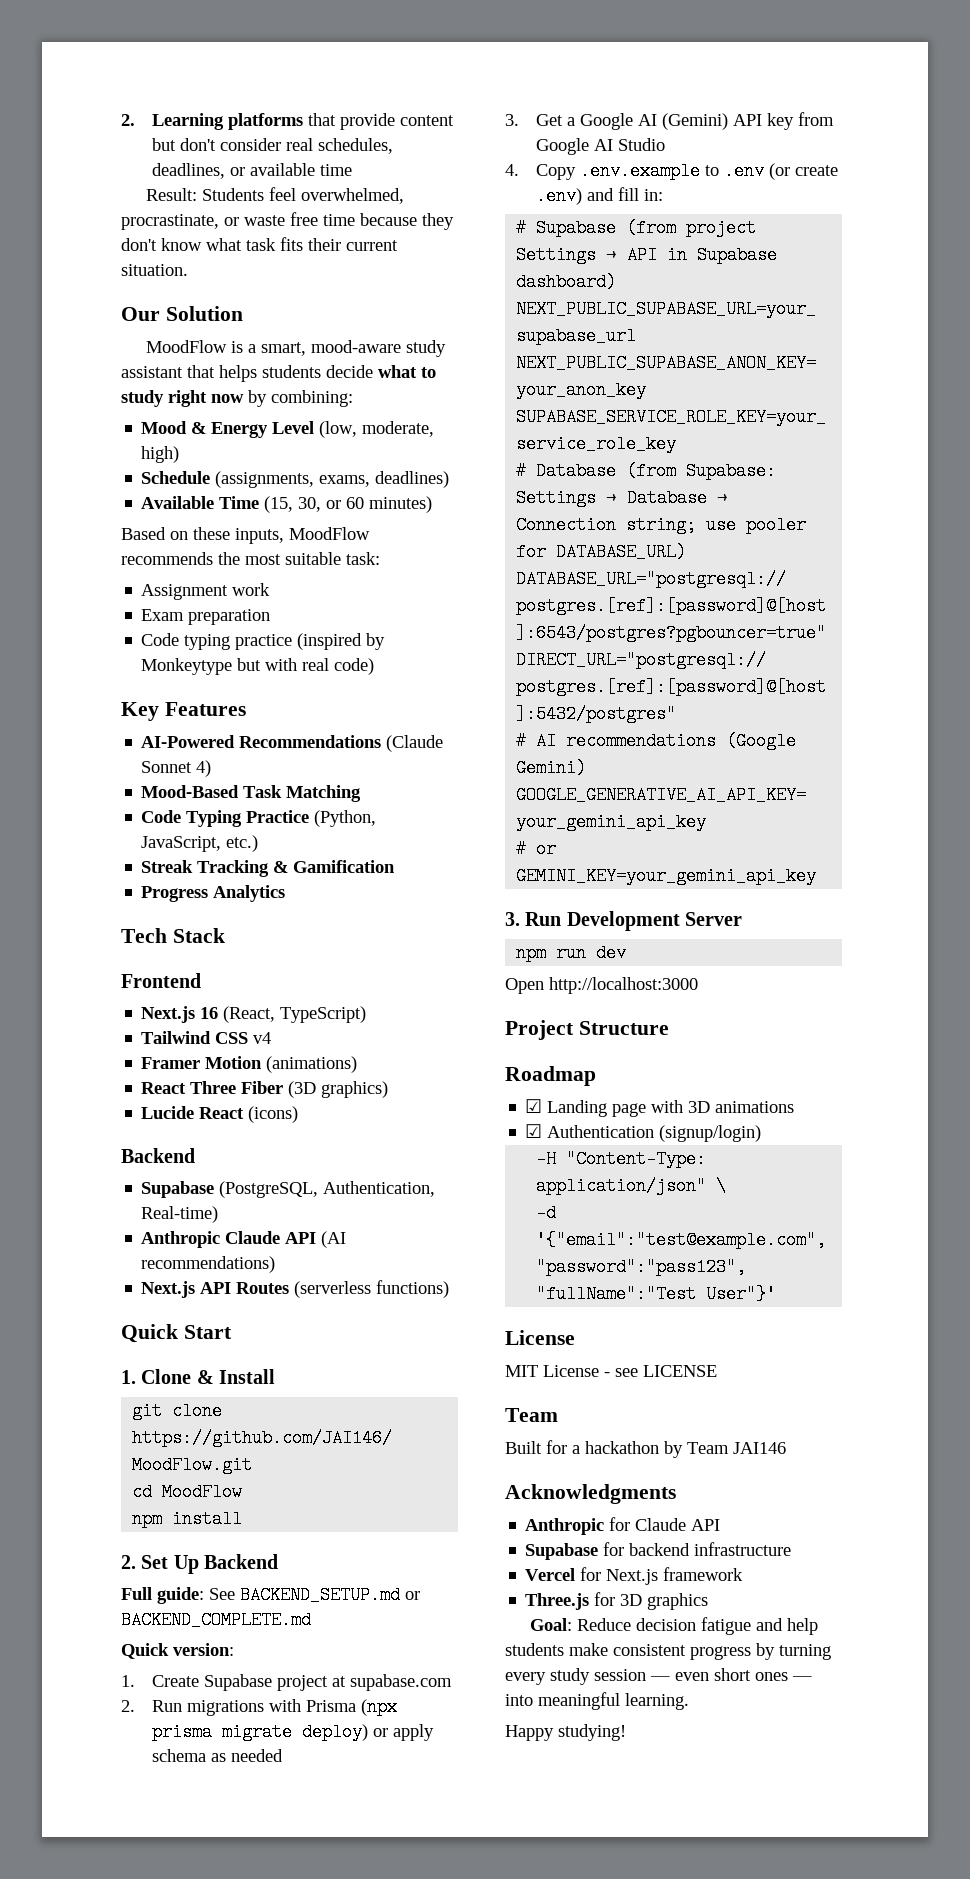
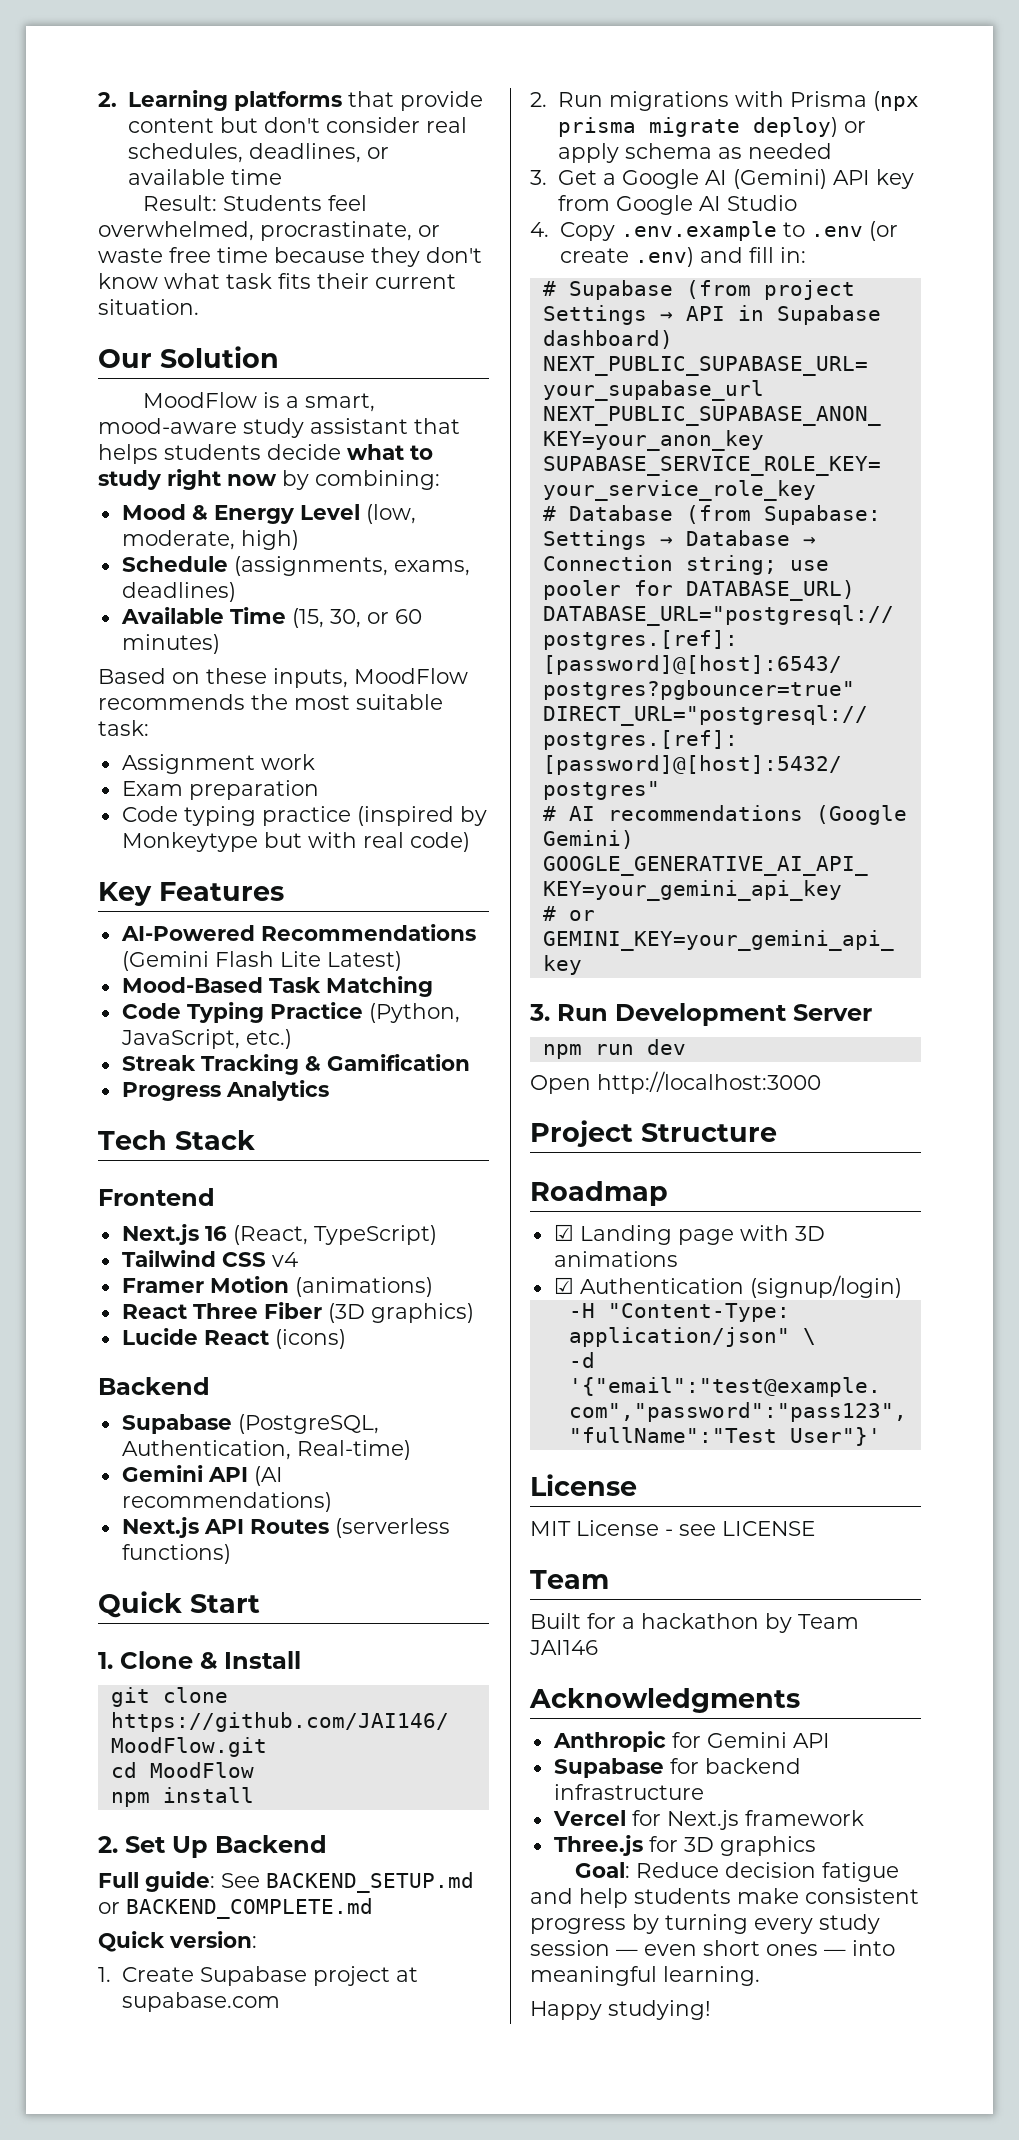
[386,735,444,752] [141,760,212,777] (Claude Sonnet 4) -> [121,951,402,971] (Gemini Flash Lite Latest)
[141,1231,281,1248] Anthropic Claude -> [121,1465,203,1482] Gemini
[635,1518,687,1531] Claude -> [706,1732,787,1748] Gemini

